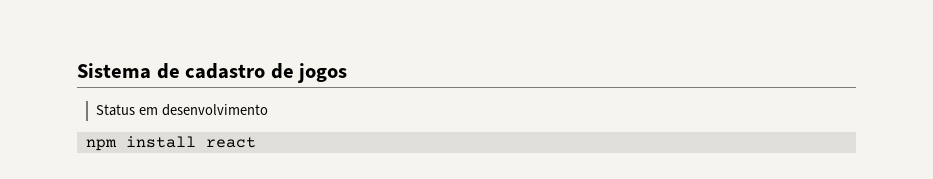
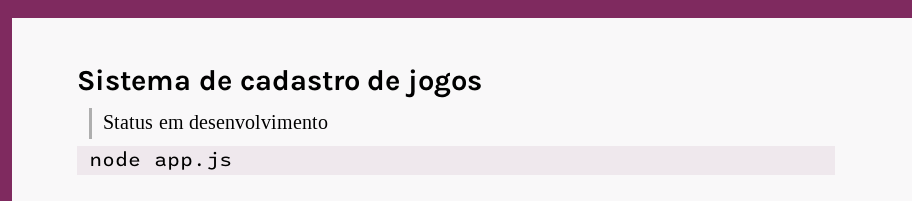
[85,136,256,151] npm install react -> [89,151,232,170] node app.js

